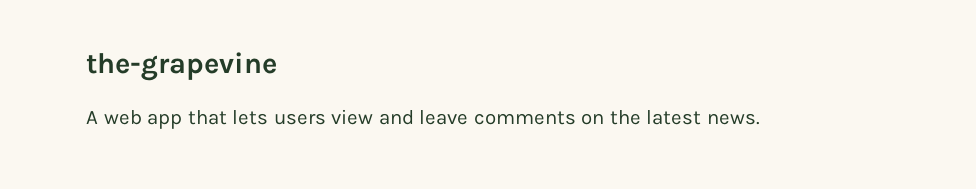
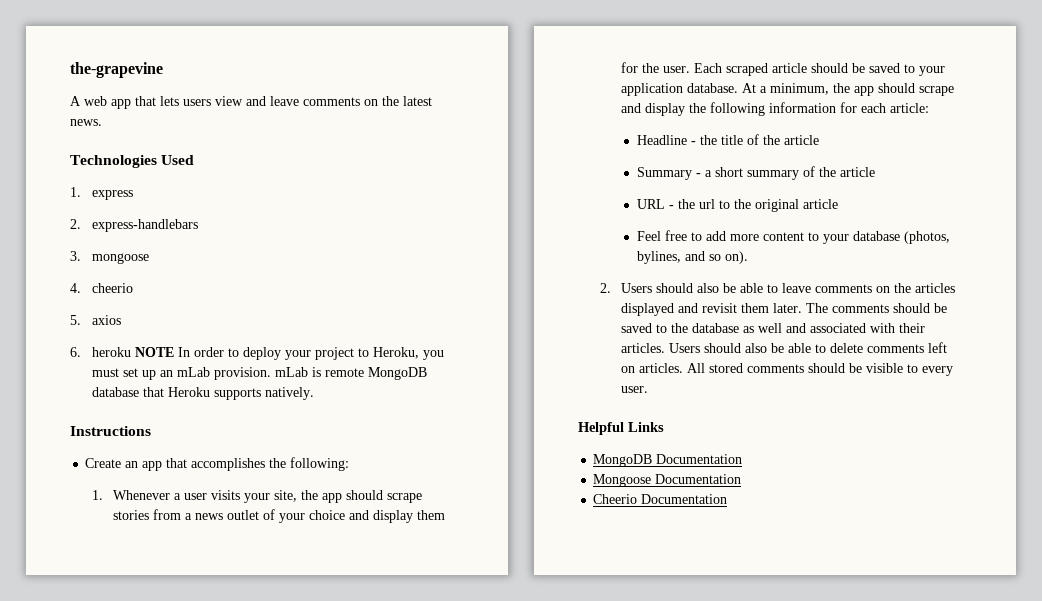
(760, 119) none -> [70,155,195,168] [70,187,133,200] [70,219,198,232] [70,251,149,264] [70,283,133,293] [70,315,121,325] [70,347,444,360] [91,367,427,380] [91,387,314,400] [70,426,151,436] [85,457,350,471] [91,490,423,503] [113,509,446,523] [621,62,946,76] [621,83,955,96] [621,102,930,116] [636,134,819,145] [636,166,875,180] [636,199,838,212] [636,230,950,244] [636,251,748,264] [599,283,956,293] [621,303,948,316] [621,323,926,333] [621,342,948,353] [621,363,954,376] [621,386,649,393] [578,422,664,435] [593,454,743,467] [593,474,742,487] [593,494,728,504] // Technologies Used // 1. express // 2. express-handlebars // 3. mongoose // 4. cheerio // 5. axios // 6. heroku NOTE In order to deploy your project to Heroku, you must set up an mLab provision. mLab is remote MongoDB database that Heroku supports natively. // Instructions // Create an app that accomplishes the following: // 1. Whenever a user visits your site, the app should scrape stories from a news outlet of your choice and display them for the user. Each scraped article should be saved to your application database. At a minimum, the app should scrape and display the following information for each article: // Headline - the title of the article // Summary - a short summary of the article // URL - the url to the original article // Feel free to add more content to your database (photos, bylines, and so on). // 2. Users should also be able to leave comments on the articles displayed and revisit them later. The comments should be saved to the database as well and associated with their articles. Users should also be able to delete comments left on articles. All stored comments should be visible to every user. // Helpful Links // MongoDB Documentation // Mongoose Documentation // Cheerio Documentation

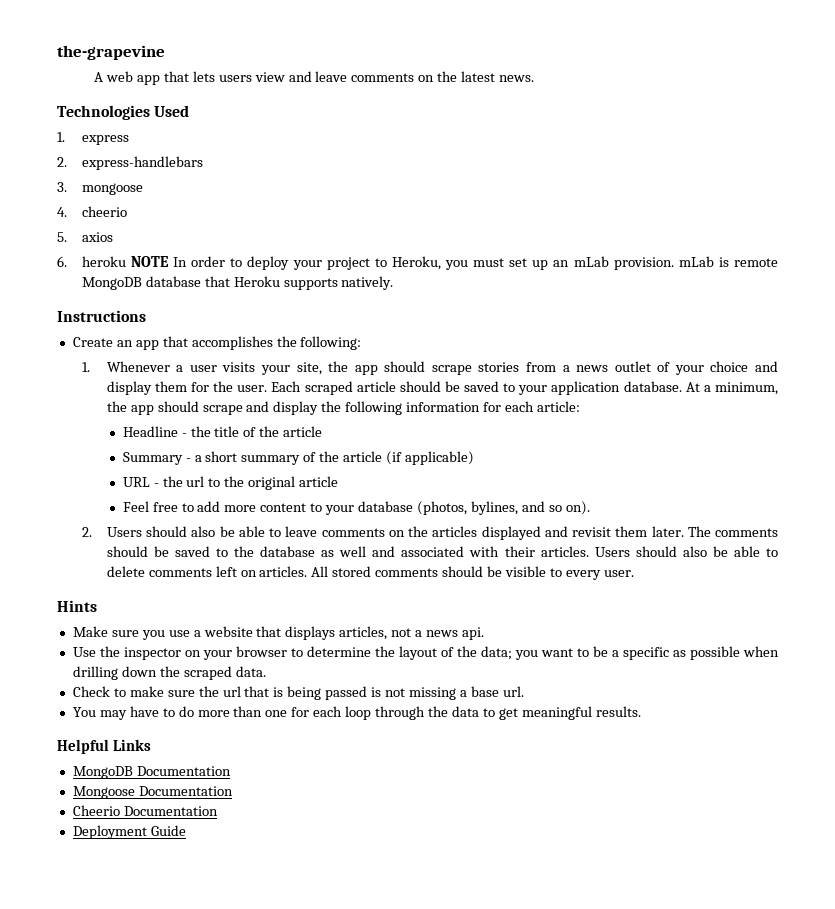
(875, 172) none -> [386,451,474,465] (if applicable)
(649, 389) none -> [57,600,97,612] [72,626,484,640] [72,646,779,660] [72,666,266,680] [72,686,524,700] [72,706,641,720] // Hints // Make sure you use a website that displays articles, not a news api. // Use the inspector on your browser to determine the layout of the data; you want to be a specific as possible when drilling down the scraped data. // Check to make sure the url that is being passed is not missing a base url. // You may have to do more than one for each loop through the data to get meaningful results.
(728, 499) none -> [72,825,186,839] // Deployment Guide

